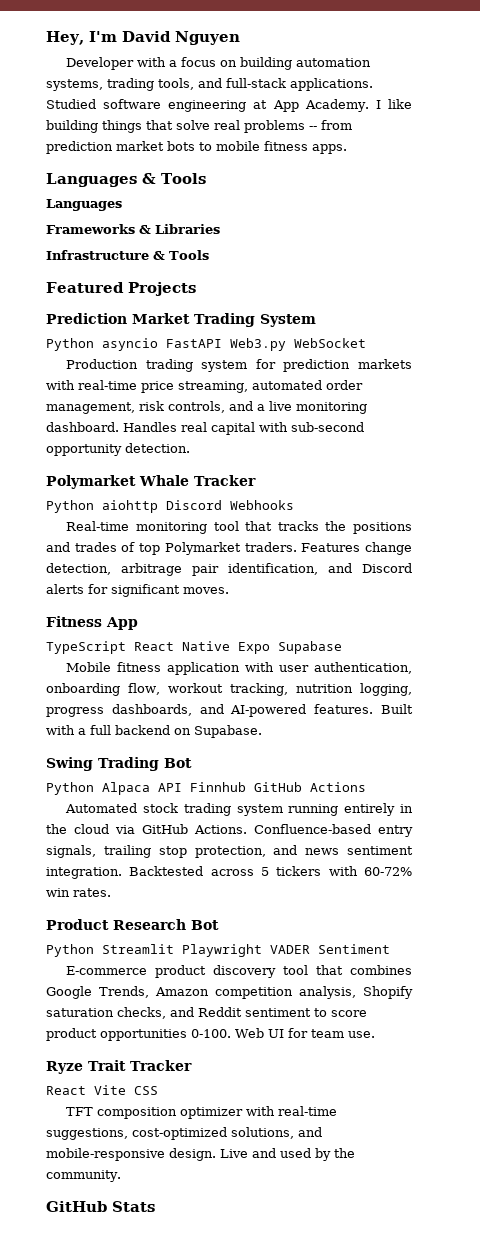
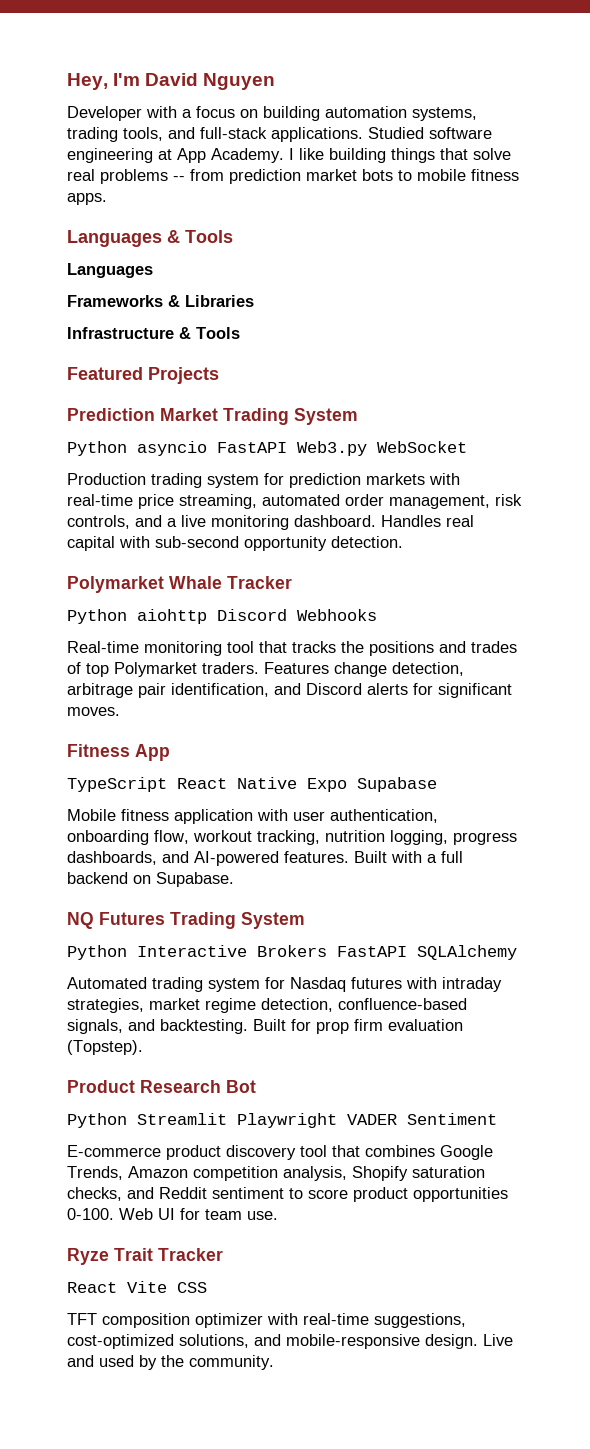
[46,757,192,771] [46,782,366,795] Swing Trading Bot // Python Alpaca API Finnhub GitHub Actions -> [67,912,305,929] [67,945,517,960] NQ Futures Trading System // Python Interactive Brokers FastAPI SQLAlchemy
[143,803,413,816] [46,824,413,837] [46,845,413,858] [46,866,412,879] [46,888,111,897] stock trading system running entirely in the cloud via GitHub Actions. Confluence-based entry signals, trailing stop protection, and news sentiment integration. Backtested across 5 tickers with 60-72% win rates. -> [152,977,502,992] [67,998,467,1013] [67,1019,463,1034] [67,1040,143,1055] trading system for Nasdaq futures with intraday strategies, market regime detection, confluence-based signals, and backtesting. Built for prop firm evaluation (Topstep).
[46,1201,155,1212] // GitHub Stats -> (274, 1362) none

